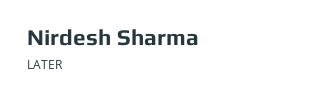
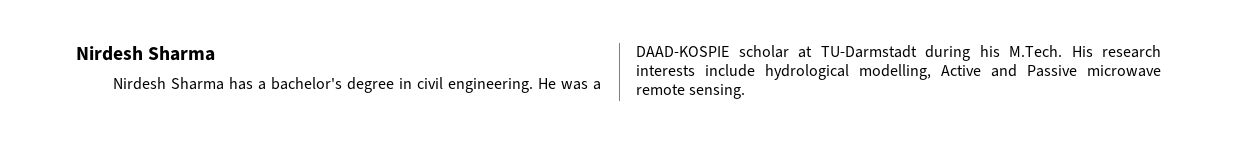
[27,60,63,69] LATER -> [113,77,602,93] [636,45,1161,61] [636,64,1161,80] [636,84,746,99] Nirdesh Sharma has a bachelor's degree in civil engineering. He was a DAAD-KOSPIE scholar at TU-Darmstadt during his M.Tech. His research interests include hydrological modelling, Active and Passive microwave remote sensing.

